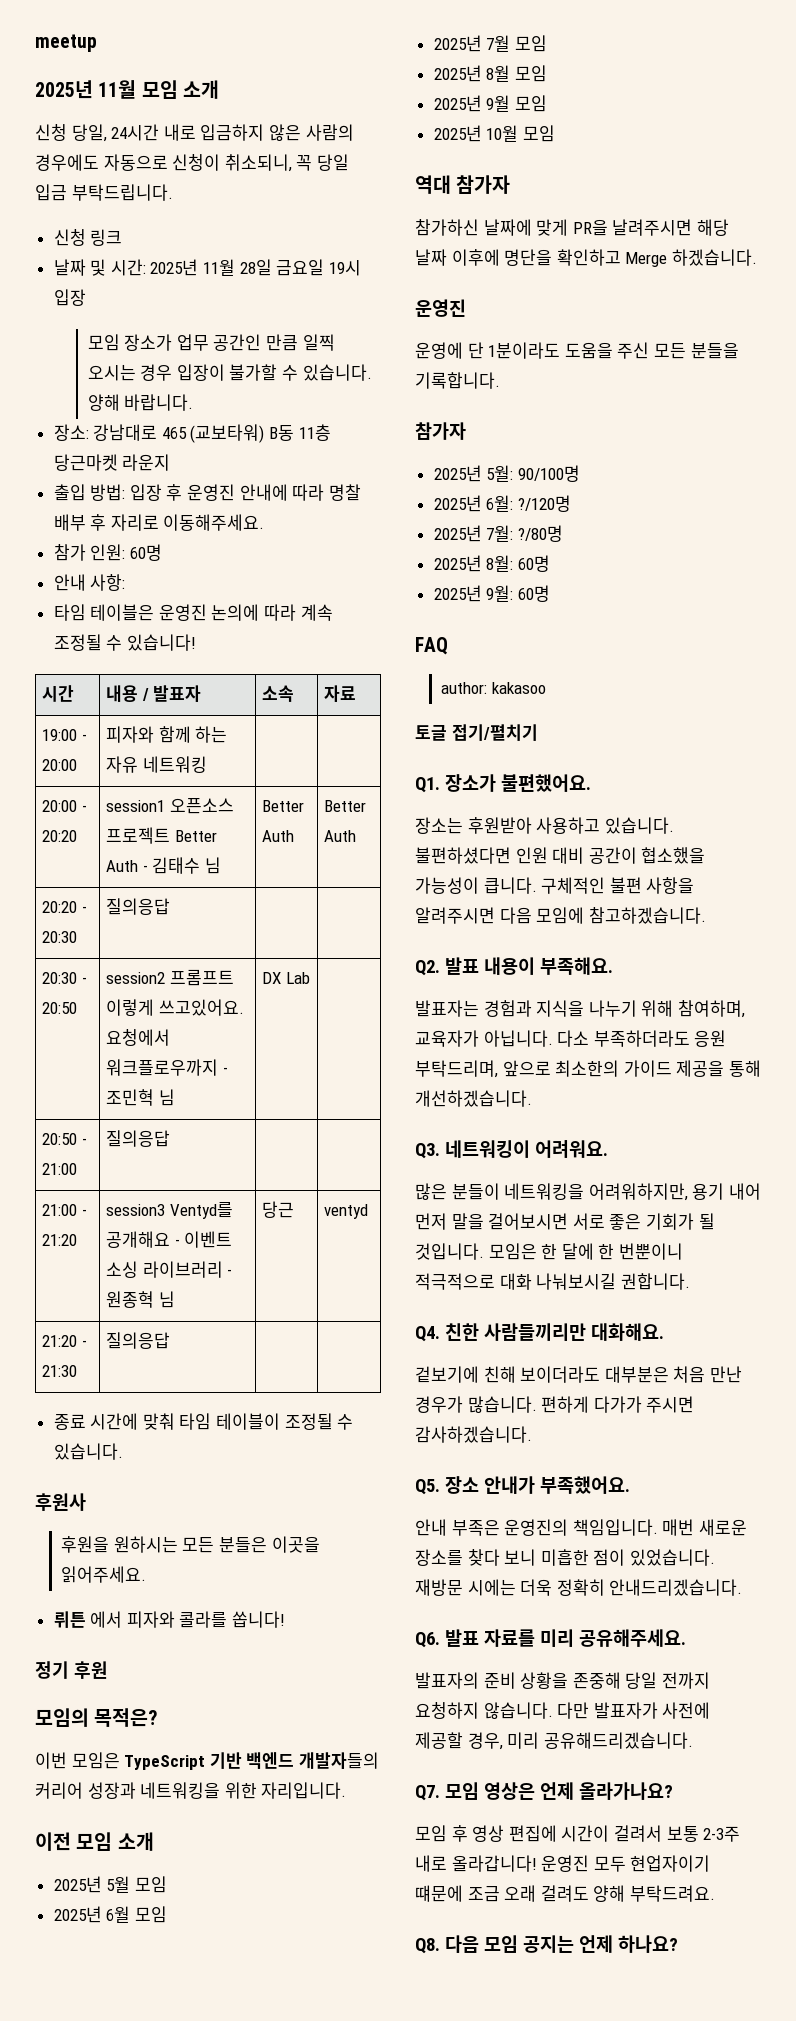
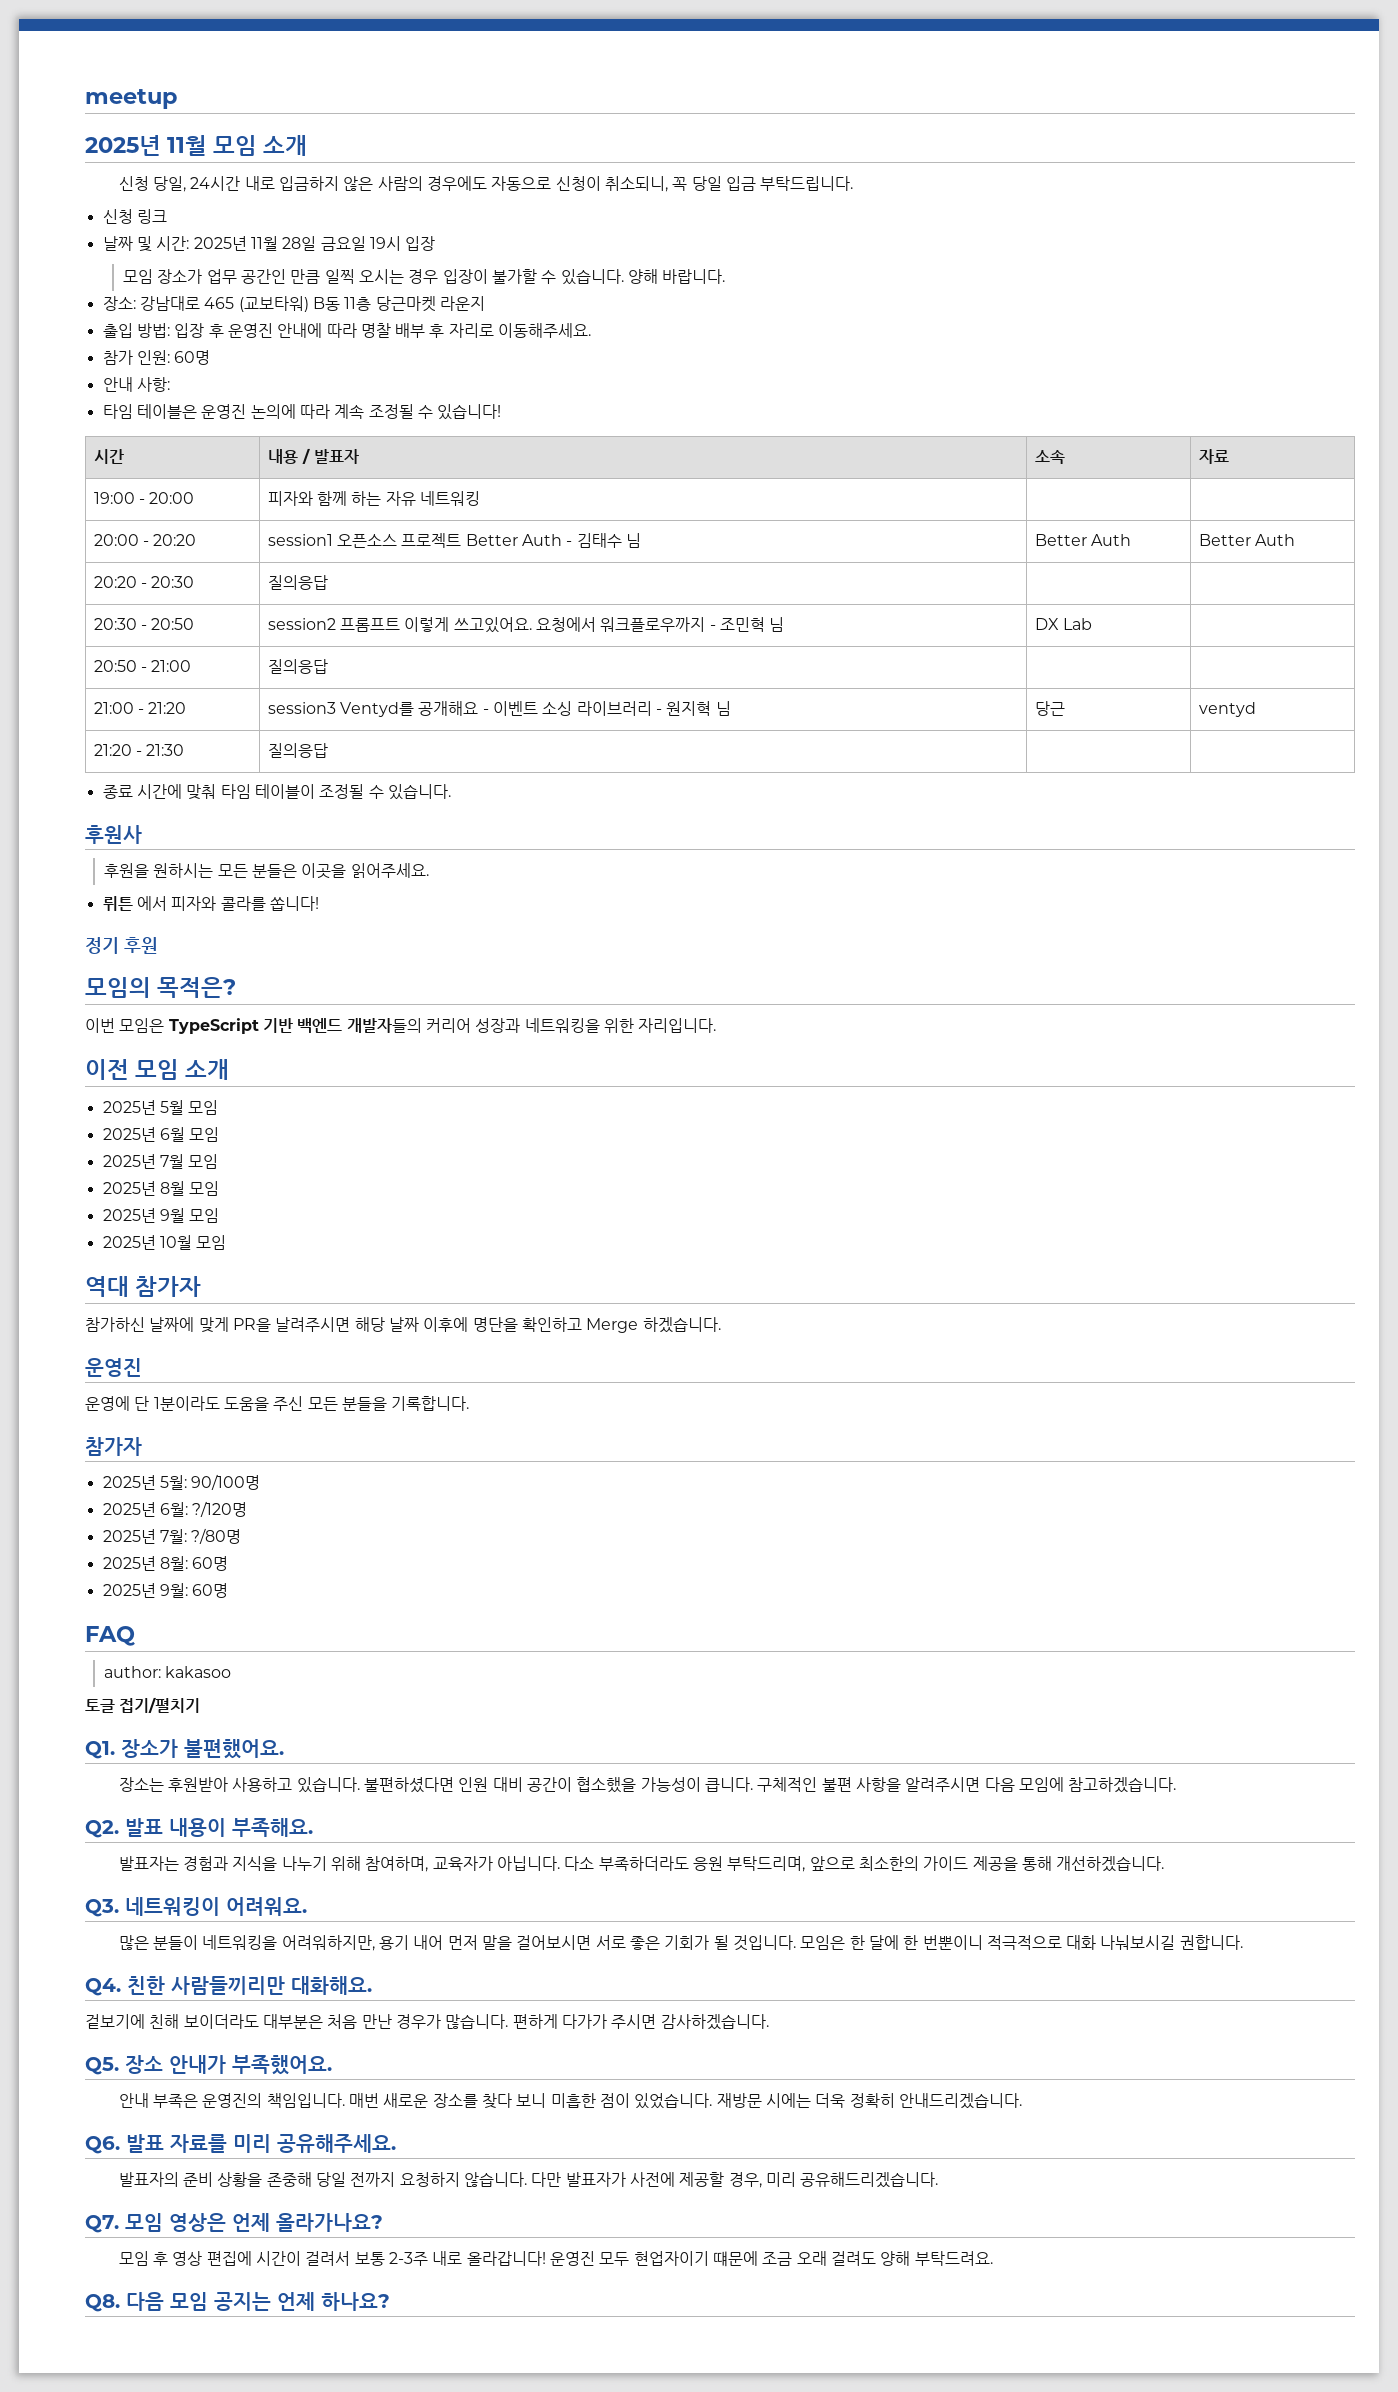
[105,1291,154,1308] 원종혁 -> [666,701,712,716] 원지혁

